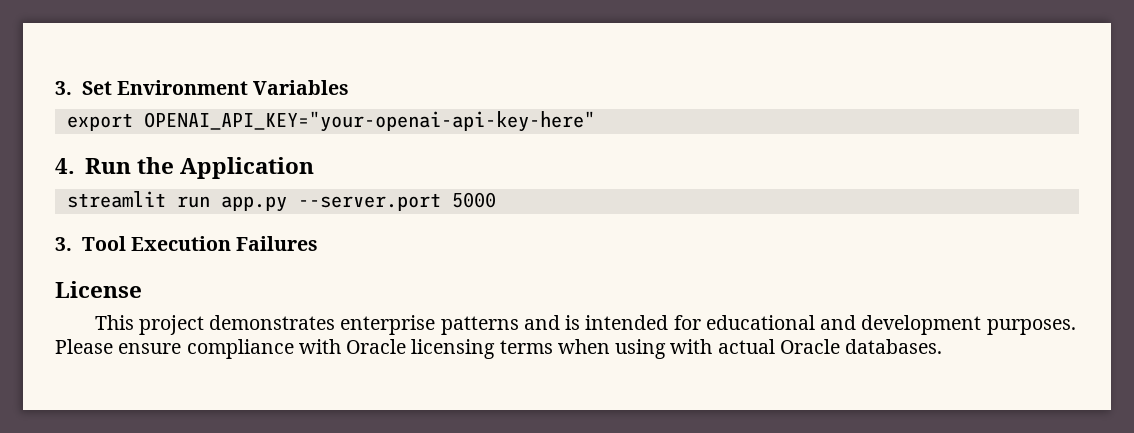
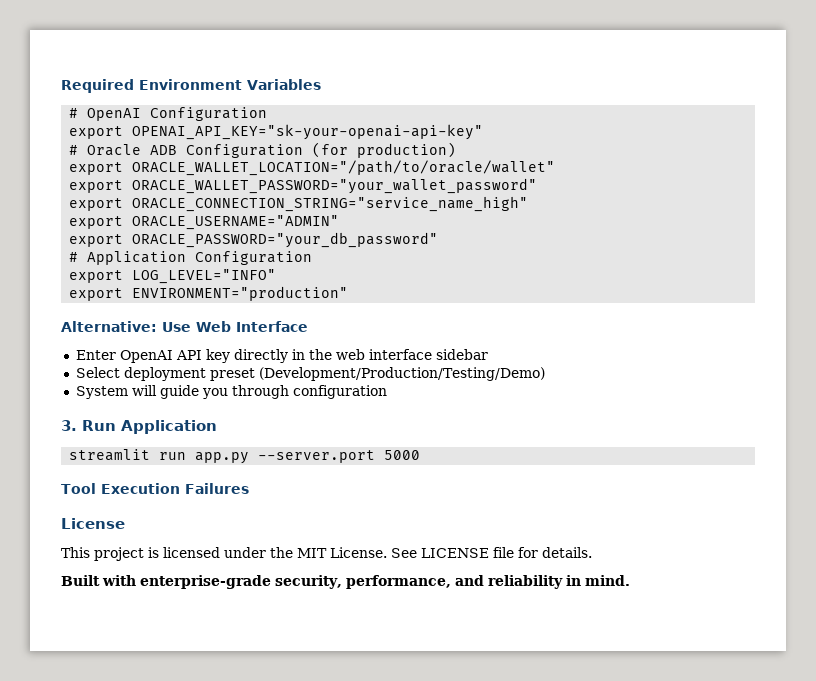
[55,81,112,95] 3. Set -> [61,79,134,93] Required
[66,111,595,132] [55,157,174,174] export OPENAI_API_KEY="your-openai-api-key-here" // 4. Run the -> [69,107,268,121] [69,124,484,140] [69,142,457,158] [69,160,556,176] [69,178,538,194] [69,196,529,212] [69,215,340,230] [69,232,439,248] [69,251,313,265] [69,269,277,284] [69,286,349,301] [61,321,308,332] [75,349,488,363] [75,367,545,381] [75,385,387,399] [61,420,116,431] # OpenAI Configuration // export OPENAI_API_KEY="sk-your-openai-api-key" // # Oracle ADB Configuration (for production) // export ORACLE_WALLET_LOCATION="/path/to/oracle/wallet" // export ORACLE_WALLET_PASSWORD="your_wallet_password" // export ORACLE_CONNECTION_STRING="service_name_high" // export ORACLE_USERNAME="ADMIN" // export ORACLE_PASSWORD="your_db_password" // # Application Configuration // export LOG_LEVEL="INFO" // export ENVIRONMENT="production" // Alternative: Use Web Interface // Enter OpenAI API key directly in the web interface sidebar // Select deployment preset (Development/Production/Testing/Demo) // System will guide you through configuration // 3. Run
[55,237,72,251] 3. -> (421, 455) none
[209,315,1076,335] [55,339,943,359] demonstrates enterprise patterns and is intended for educational and development purposes. Please ensure compliance with Oracle licensing terms when using with actual Oracle databases. -> [148,547,592,558] [61,575,630,589] is licensed under the MIT License. See LICENSE file for details. // Built with enterprise-grade security, performance, and reliability in mind.

